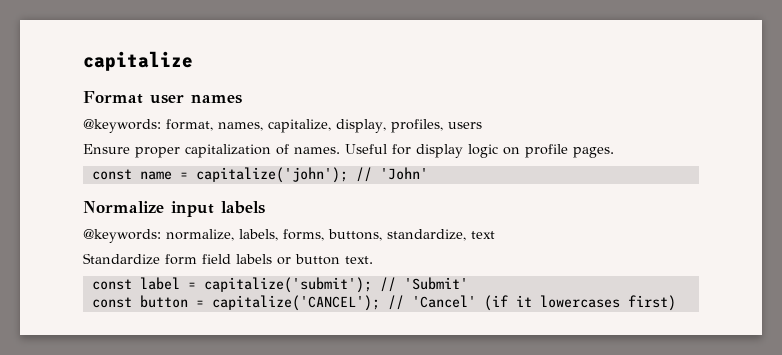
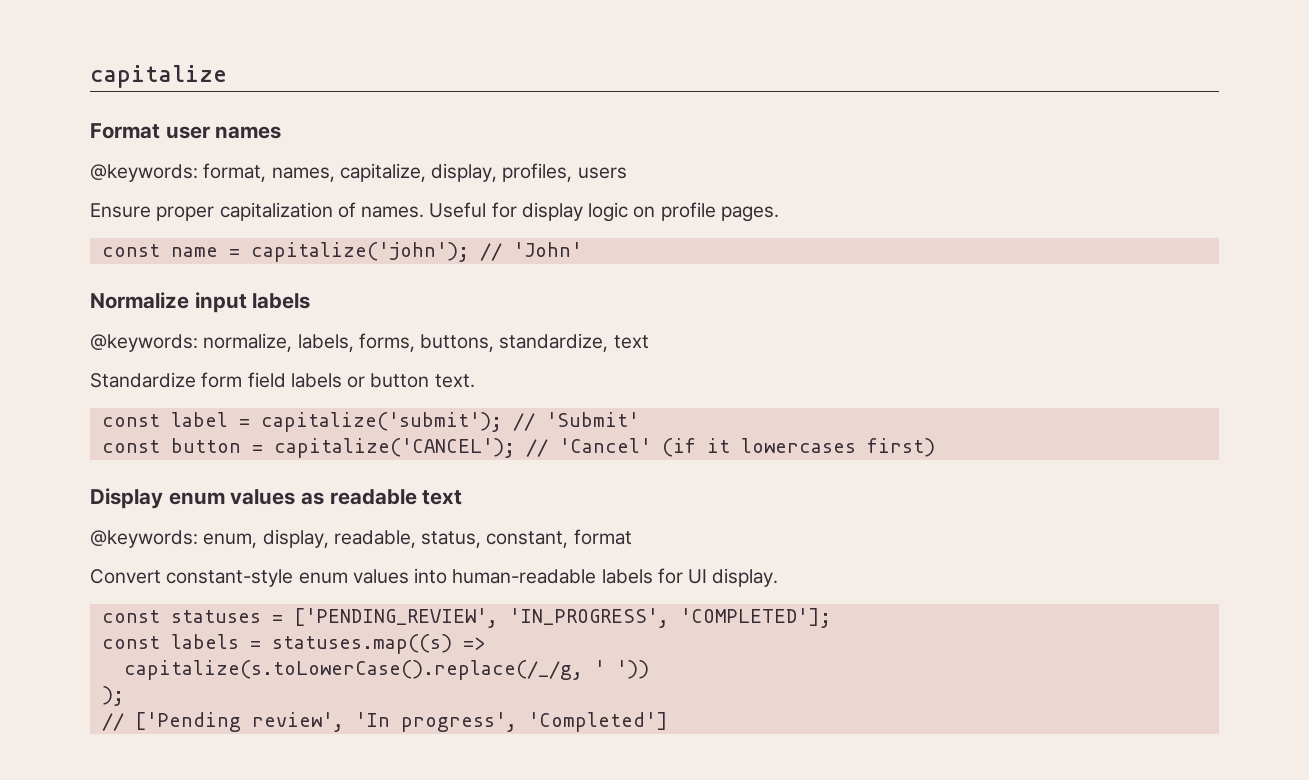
(676, 303) none -> [90,488,463,509] [90,529,632,548] [90,568,779,587] [101,608,831,628] [101,634,485,654] [123,660,649,680] [101,686,124,706] [101,712,668,732] // Display enum values as readable text // @keywords: enum, display, readable, status, constant, format // Convert constant-style enum values into human-readable labels for UI display. // const statuses = ['PENDING_REVIEW', 'IN_PROGRESS', 'COMPLETED']; // const labels = statuses.map((s) => // capitalize(s.toLowerCase().replace(/_/g, ' ')) // ); // // ['Pending review', 'In progress', 'Completed']

